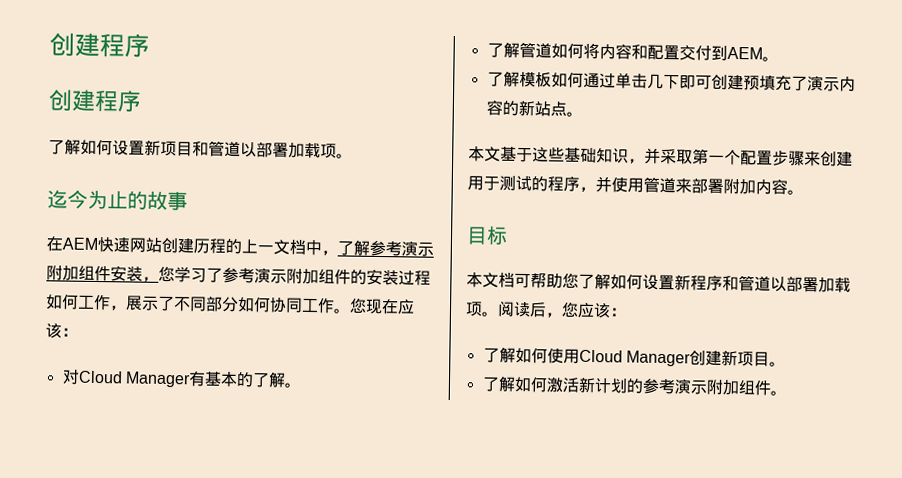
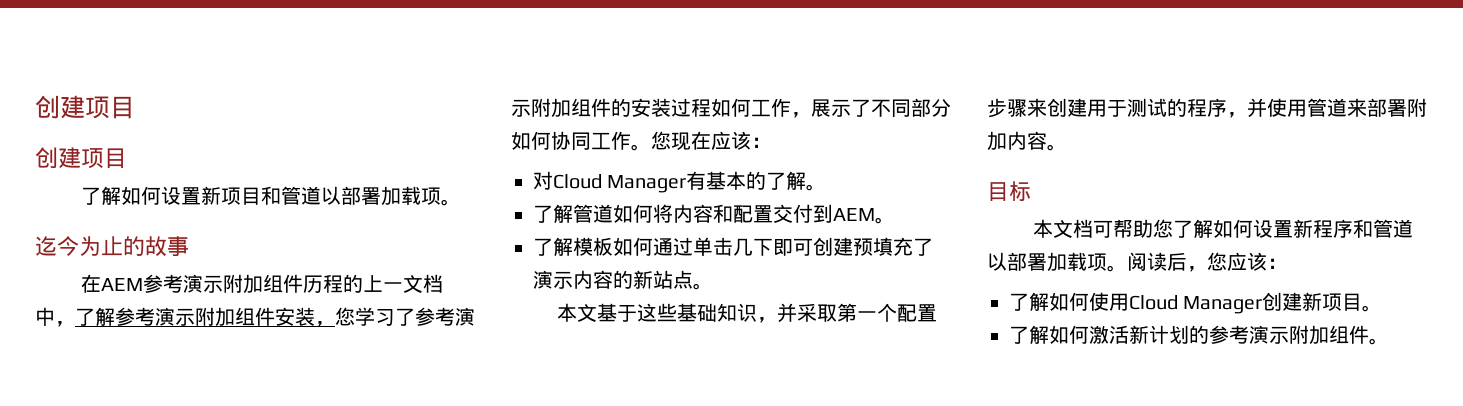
[49,32,150,58] [48,89,142,113] 创建程序 // 创建程序 -> [35,95,135,119] [35,147,127,169] 创建项目 // 创建项目
[97,237,194,254] 快速网站创建 -> [142,274,303,294] 参考演示附加组件

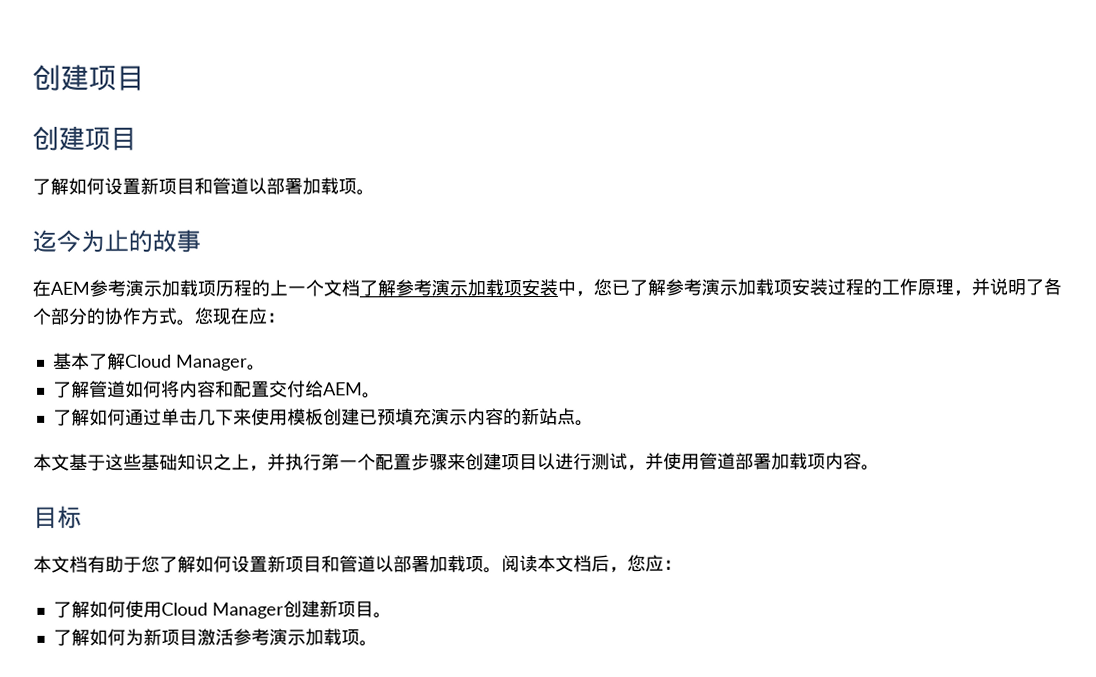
[222,274,303,294] 附加组件 -> [161,279,216,297] 加载项
[402,274,443,293] [35,307,475,327] [511,98,951,118] [511,131,631,150] 文档中，了解参考演示附加组件安装，您学习了参考演示附加组件的安装过程如何工作，展示了不同部分如何协同工作 -> [305,278,1062,297] [32,307,177,325] 个文档了解参考演示加载项安装中，您已了解参考演示加载项安装过程的工作原理，并说明了各个部分的协作方式
[731,131,771,150] [533,171,807,193] 该： // 对Cloud Manager有基本的了解 -> [266,312,285,323] [52,352,248,371] ： // 基本了解Cloud Manager
[813,204,833,223] 到 -> [304,380,324,398] 给
[573,237,613,256] 模板 -> (90, 417) none
[773,237,933,256] 即可创建预填充了 -> [232,408,432,426] 来使用模板创建已预填充
[756,303,837,323] ，并采取 -> [213,453,322,472] 之上，并执行
[1087,98,1227,117] 用于测试的程序 -> [501,452,628,471] 项目以进行测试
[1347,98,1427,117] [987,131,1007,151] 来部署附加 -> [735,452,826,470] 部署加载项
[1092,219,1153,238] 可帮助 -> [87,555,142,573] 有助于
[1312,219,1353,238] 程序 -> [285,556,322,573] 项目
(1167, 261) none -> [537,554,592,573] 本文档
[1247,252,1267,271] 该 -> (664, 563) none
[1089,325,1369,345] 激活新计划的参考演示附加组件 -> [124,628,360,646] 为新项目激活参考演示加载项

